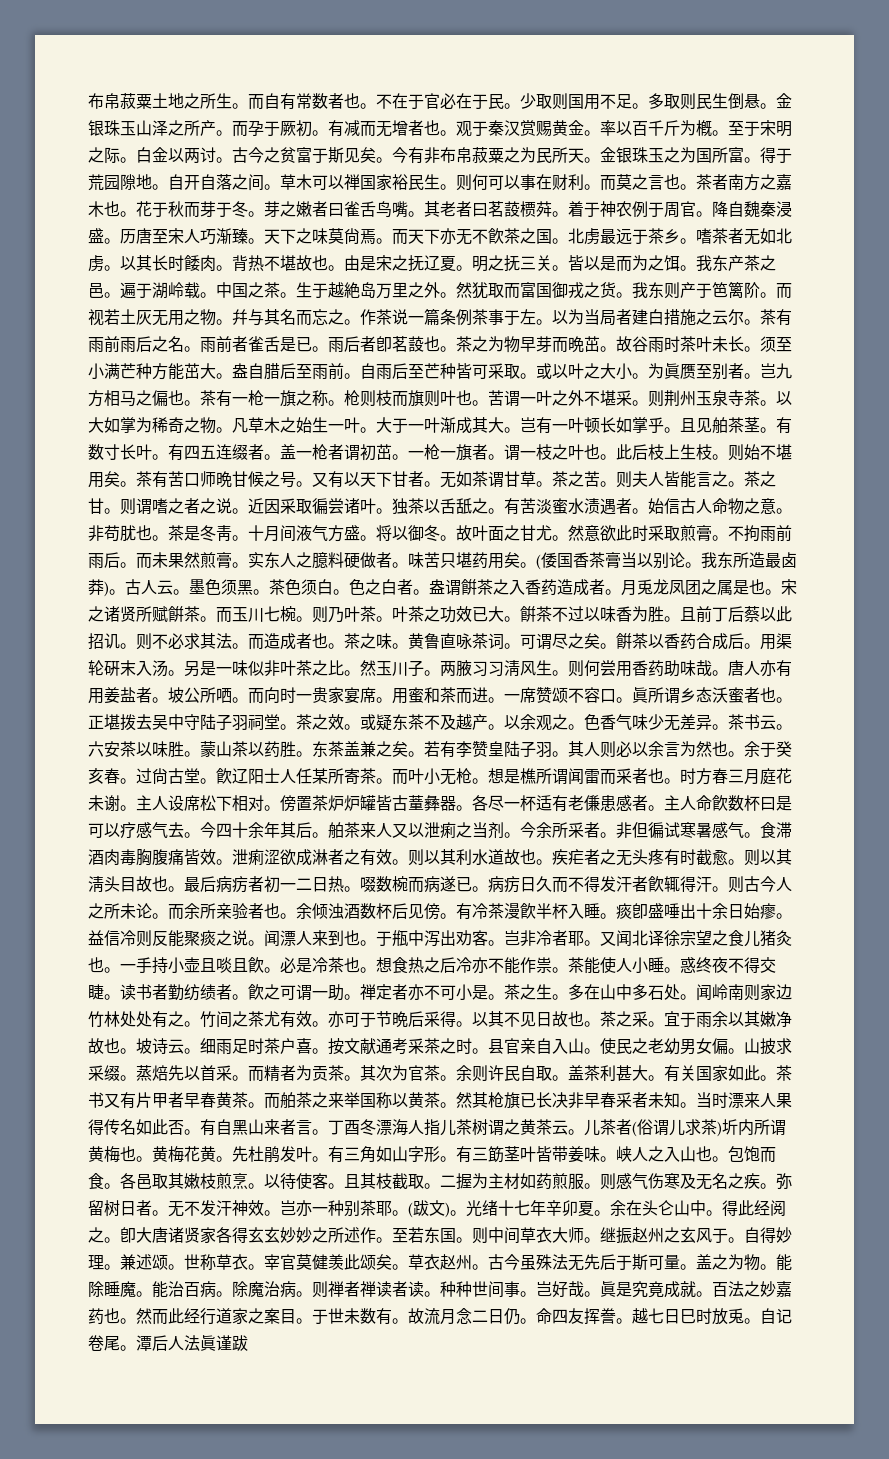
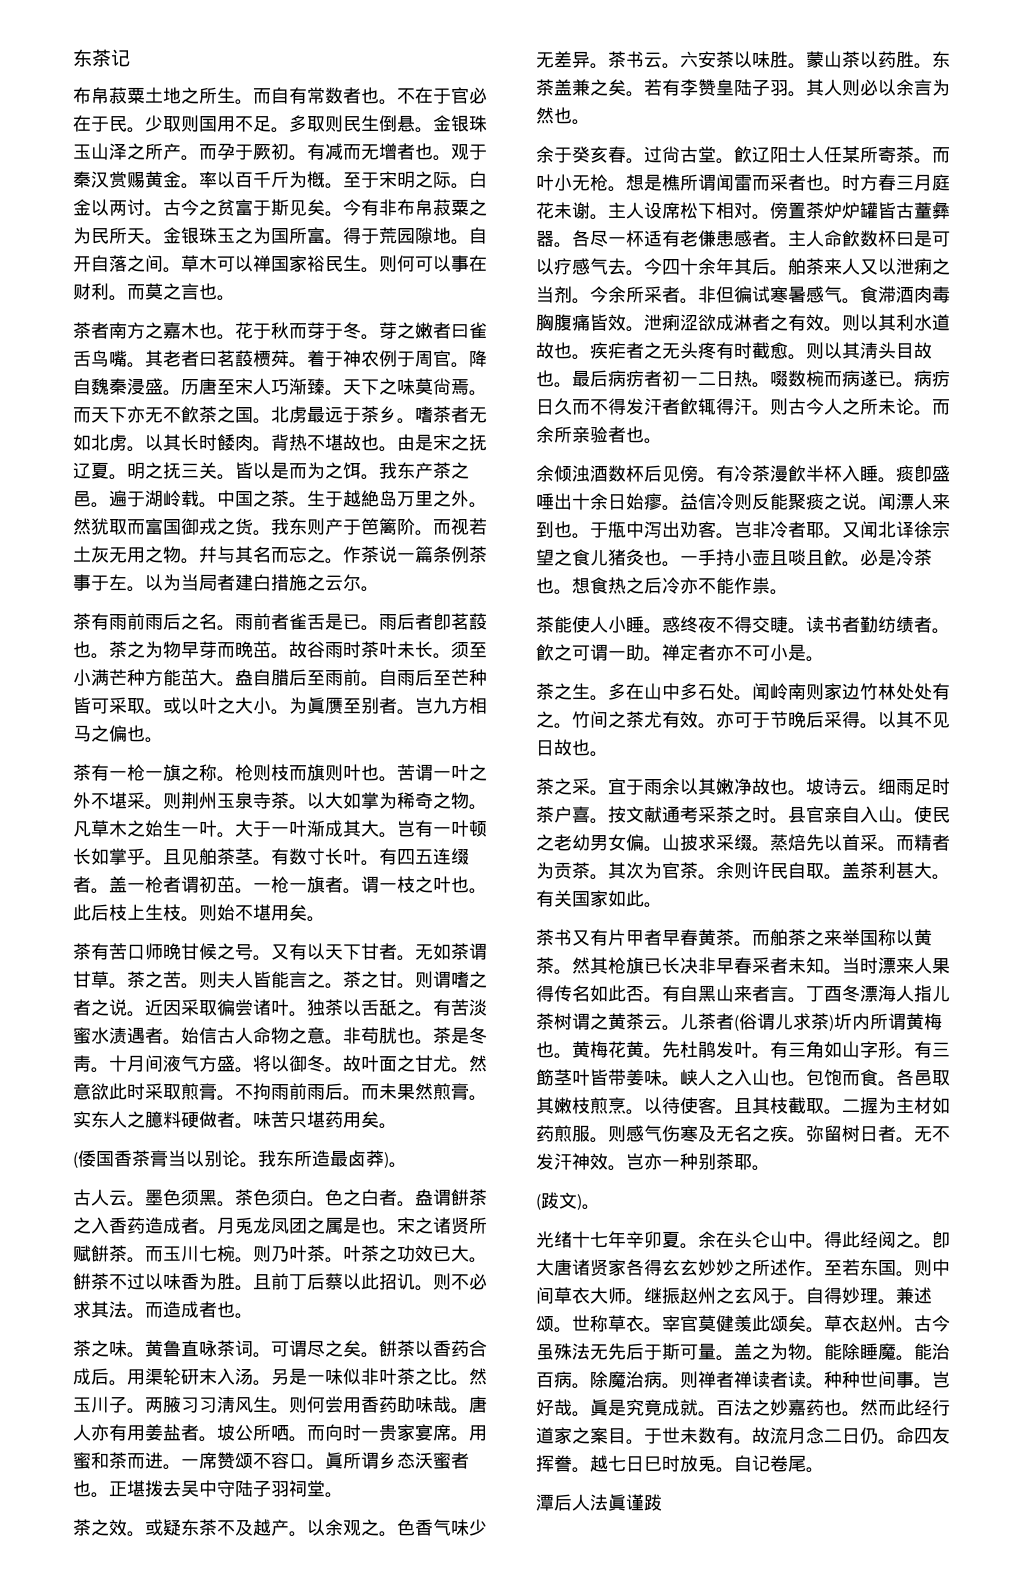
(88, 101) none -> [73,49,130,67] 东茶记 //
(696, 187) none -> (235, 298) //
(760, 322) none -> (379, 589) //
(200, 403) none -> (163, 740) //
(136, 484) none -> (325, 919) //
(536, 565) none -> (397, 1126) //
(125, 592) none -> (407, 1165) //
(344, 646) none -> (253, 1316) //
(296, 727) none -> (343, 1495) //
(744, 754) none -> (590, 122) //
(296, 916) none -> (662, 441) //
(568, 970) none -> (788, 592) //
(504, 997) none -> (824, 659) //
(600, 1024) none -> (608, 754) //
(776, 1078) none -> (662, 905) //
(408, 1213) none -> (770, 1168) //
(466, 1213) none -> (600, 1207) //
(136, 1348) none -> (824, 1470) //

